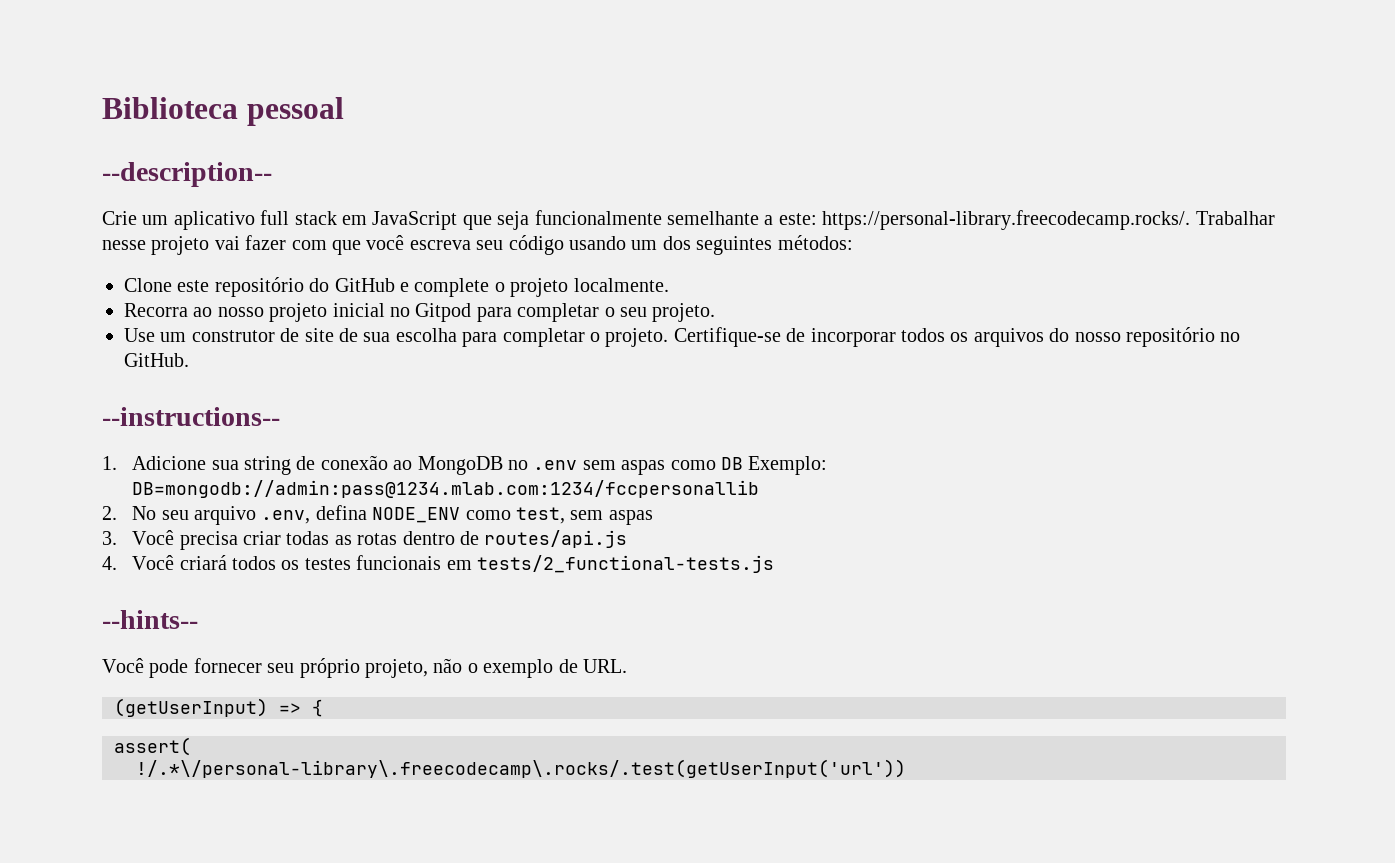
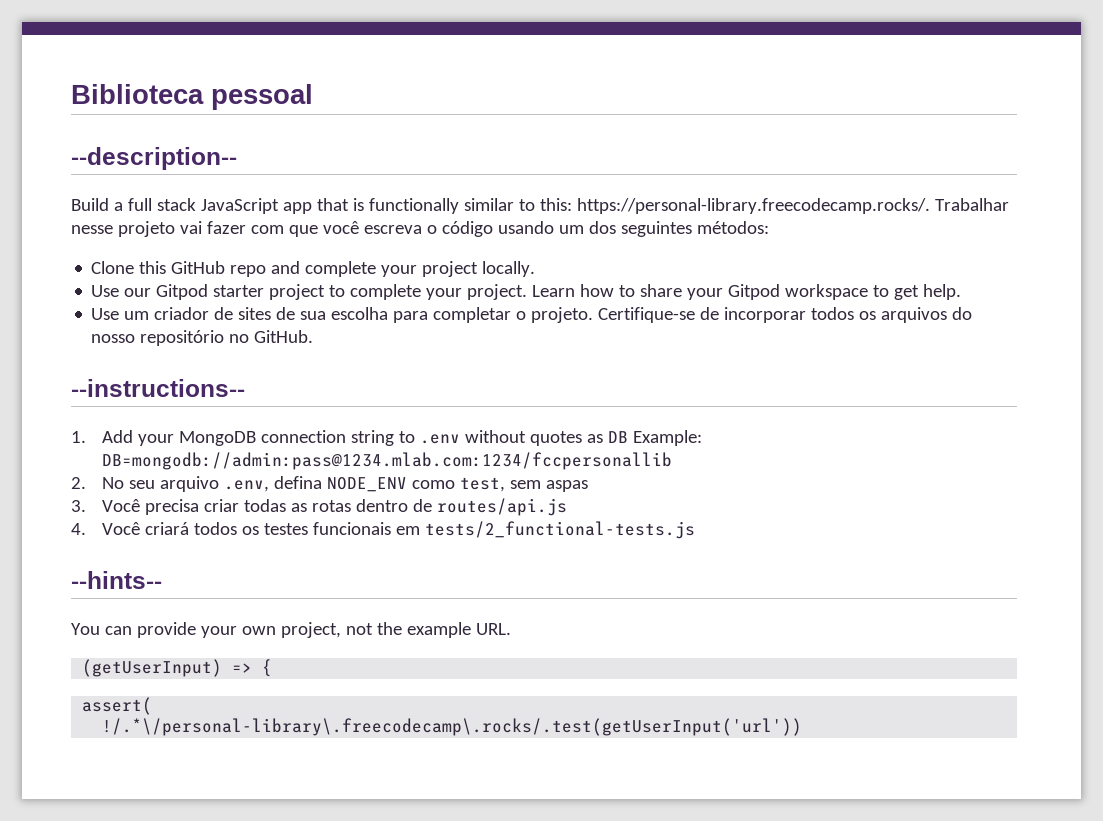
[102,210,817,230] Crie um aplicativo full stack em JavaScript que seja funcionalmente semelhante a este: -> [71,198,572,214] Build a full stack JavaScript app that is functionally similar to this:
[476,240,504,250] seu -> [426,225,437,234] o
[177,277,669,297] [124,303,716,322] este repositório do GitHub e complete o projeto localmente. // Recorra ao nosso projeto inicial no Gitpod para completar o seu projeto. -> [139,261,536,277] [91,284,962,300] this GitHub repo and complete your project locally. // Use our Gitpod starter project to complete your project. Learn how to share your Gitpod workspace to get help.
[191,328,334,342] construtor de site -> [154,307,272,320] criador de sites
[132,455,828,475] Adicione sua string de conexão ao MongoDB no .env sem aspas como DB Exemplo: -> [101,430,702,446] Add your MongoDB connection string to .env without quotes as DB Example:
[102,658,578,678] Você pode fornecer seu próprio projeto, não o exemplo de -> [71,622,471,638] You can provide your own project, not the example

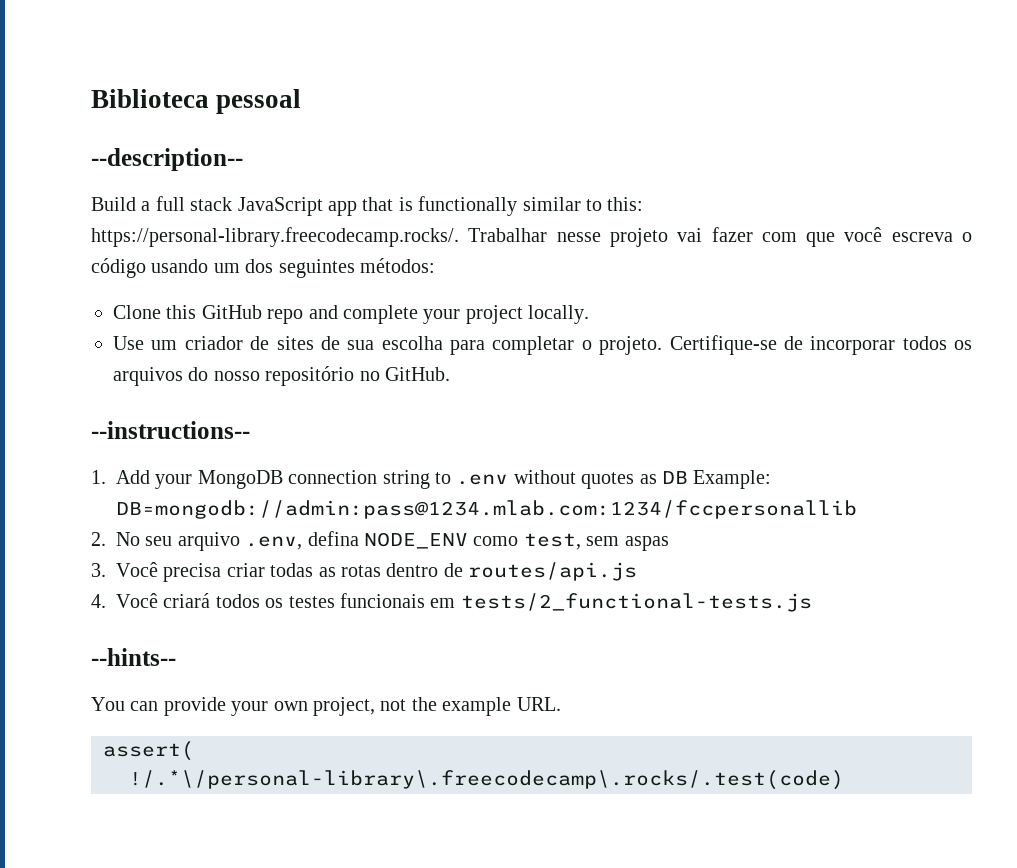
[91,284,962,300] // Use our Gitpod starter project to complete your project. Learn how to share your Gitpod workspace to get help. -> (590, 314) none
[82,659,273,677] // (getUserInput) => { -> (561, 704) none
[102,718,803,736] !/.*\/personal-library\.freecodecamp\.rocks/.test(getUserInput('url')) -> [129,770,844,790] !/.*\/personal-library\.freecodecamp\.rocks/.test(code)

